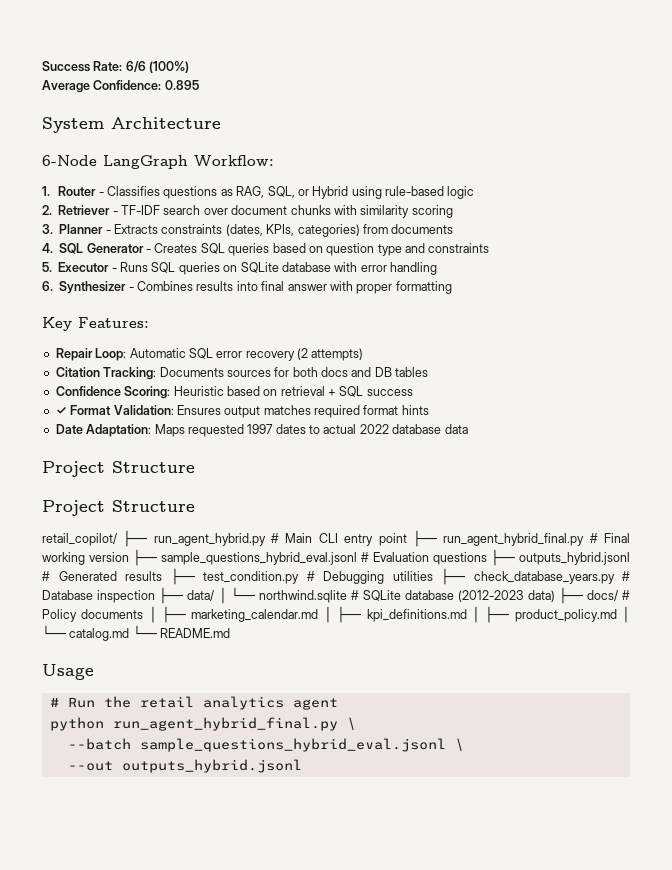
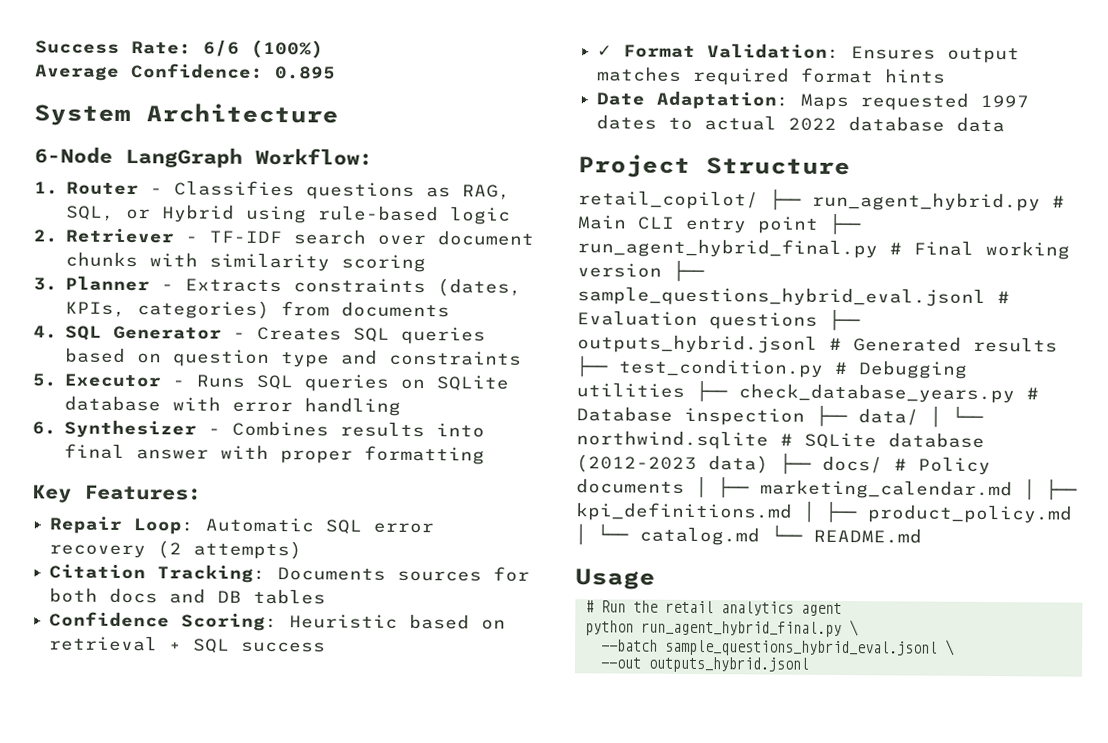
[42,500,195,516] // Project Structure -> (851, 166) none

